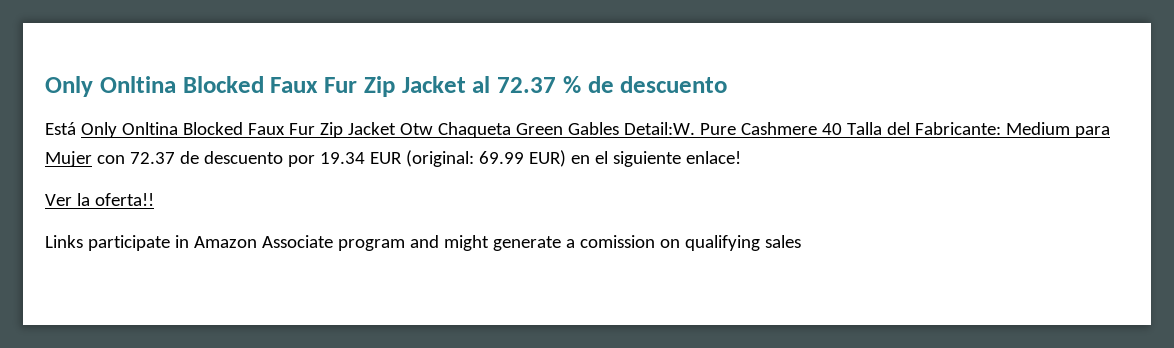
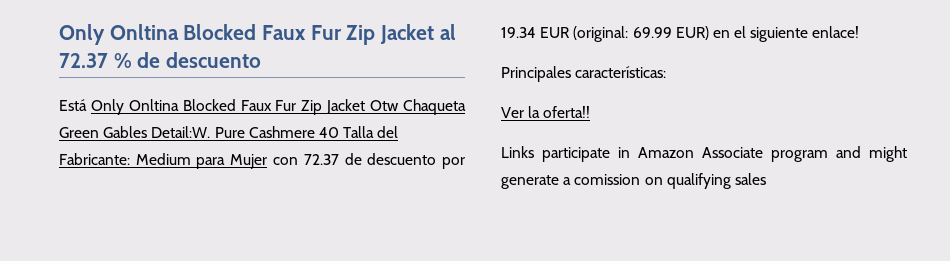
(741, 157) none -> [501,66,667,82] // Principales características:

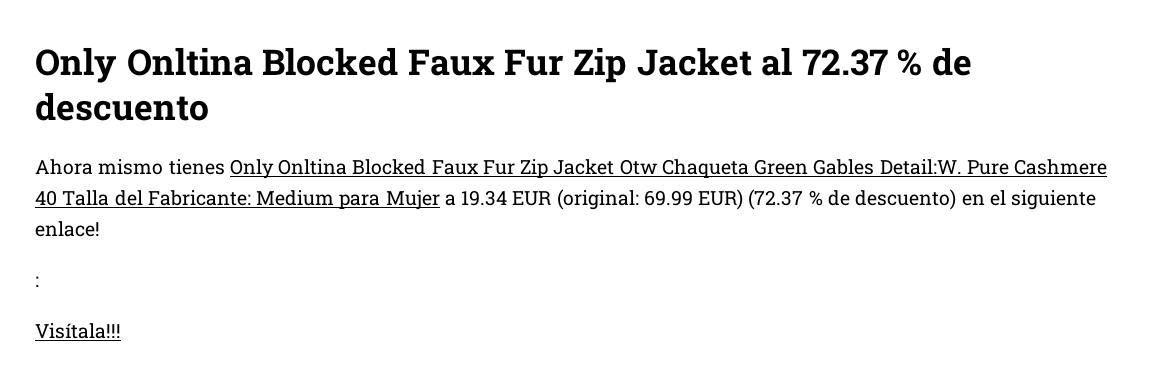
[59,99,87,111] Está -> [35,159,225,175] Ahora mismo tienes
[272,153,465,169] con 72.37 de descuento por -> [444,194,456,206] a
(709, 33) none -> [748,189,957,210] (72.37 % de descuento)
[501,66,667,82] [501,106,591,118] [501,146,907,162] [501,173,766,189] Principales características: // Ver la oferta!! // Links participate in Amazon Associate program and might generate a comission on qualifying sales -> [35,276,39,287] [35,323,121,339] : // Visítala!!!

